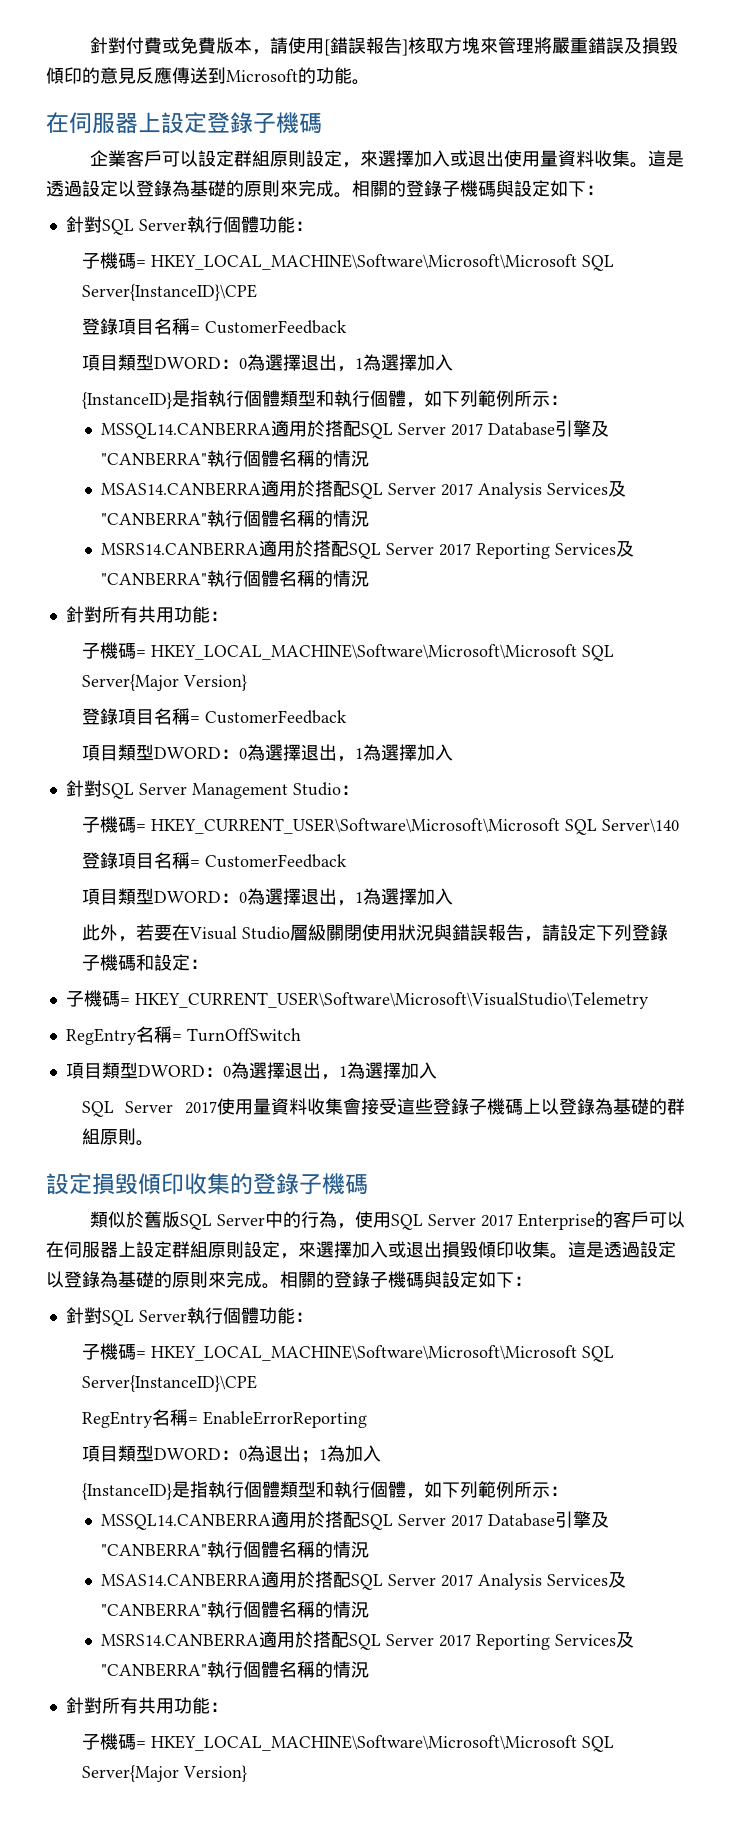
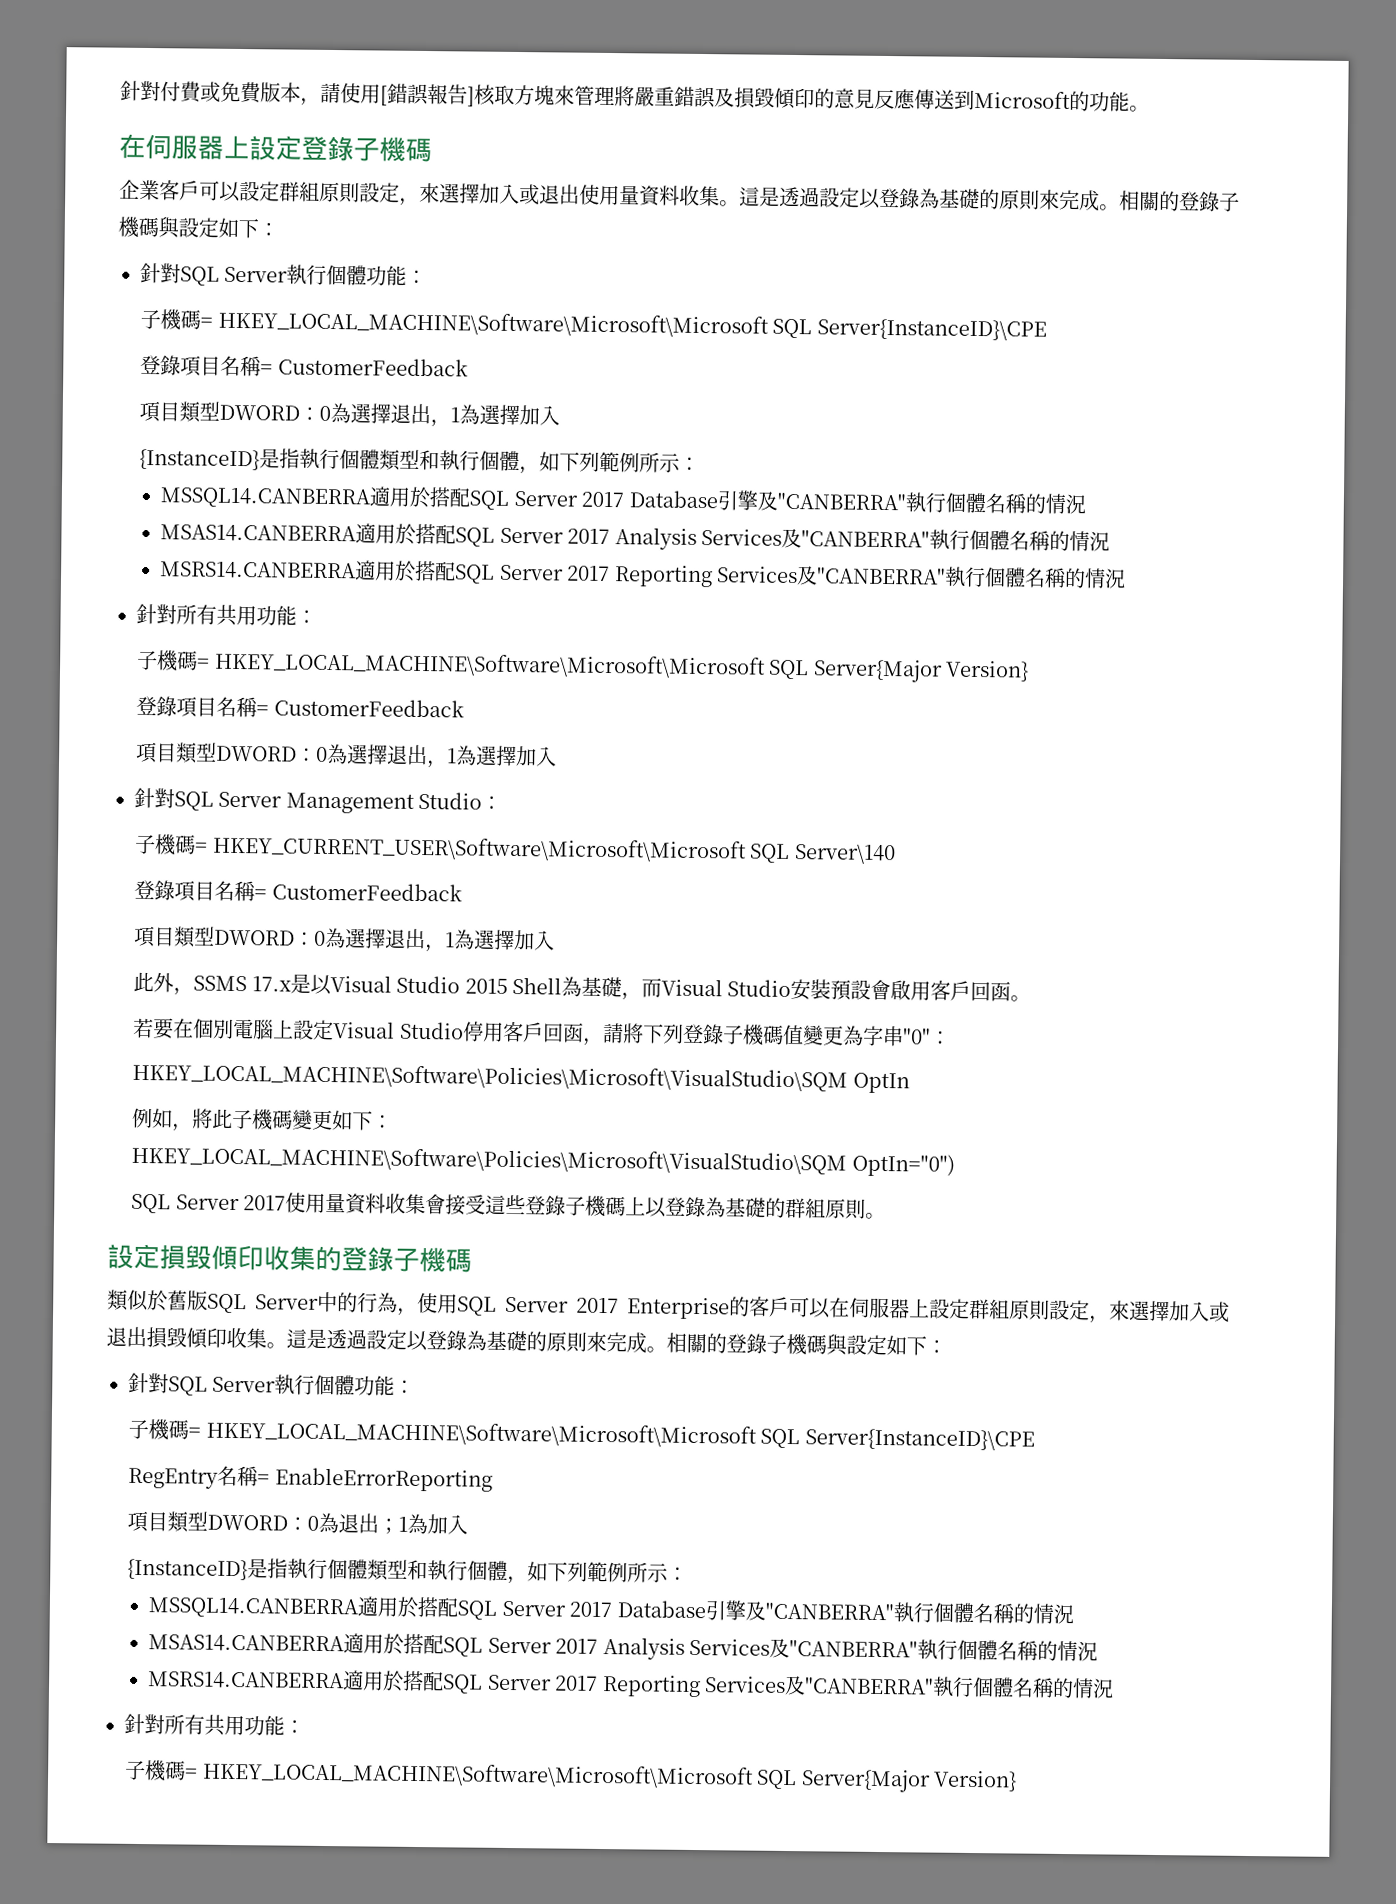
[135,924,668,942] [81,954,208,971] [65,990,649,1009] [65,1026,301,1045] [65,1062,437,1080] 若要在Visual Studio層級關閉使用狀況與錯誤報告，請設定下列登錄子機碼和設定： // 子機碼= HKEY_CURRENT_USER\Software\Microsoft\VisualStudio\Telemetry // RegEntry名稱= TurnOffSwitch // 項目類型DWORD：0為選擇退出，1為選擇加入 -> [193,973,1032,1002] [133,1017,951,1047] [132,1062,910,1094] [132,1107,394,1132] [131,1145,955,1177] SSMS 17.x是以Visual Studio 2015 Shell為基礎，而Visual Studio安裝預設會啟用客戶回函。 // 若要在個別電腦上設定Visual Studio停用客戶回函，請將下列登錄子機碼值變更為字串"0"： // HKEY_LOCAL_MACHINE\Software\Policies\Microsoft\VisualStudio\SQM OptIn // 例如，將此子機碼變更如下： // HKEY_LOCAL_MACHINE\Software\Policies\Microsoft\VisualStudio\SQM OptIn="0")

